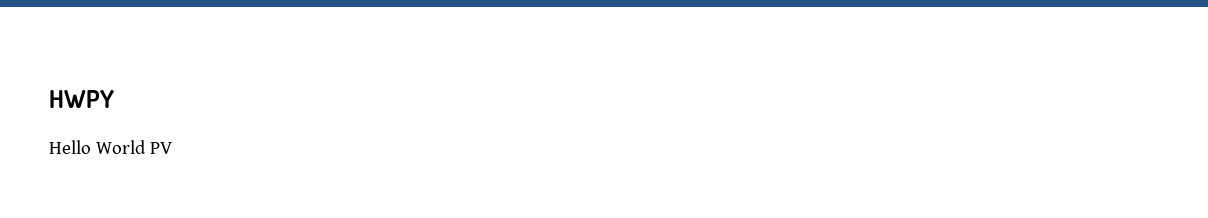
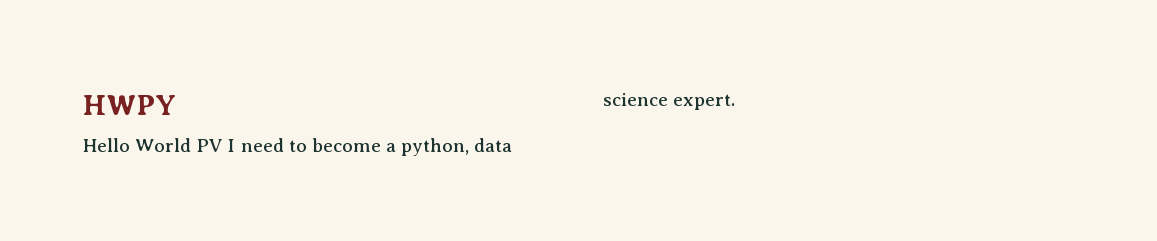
(173, 148) none -> [228,138,513,156] [603,93,736,110] I need to become a python, data science expert.

